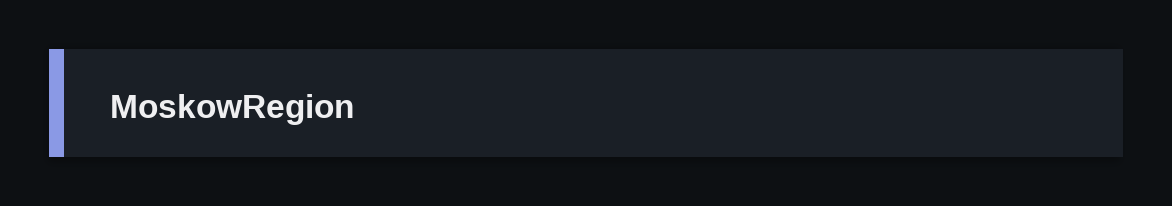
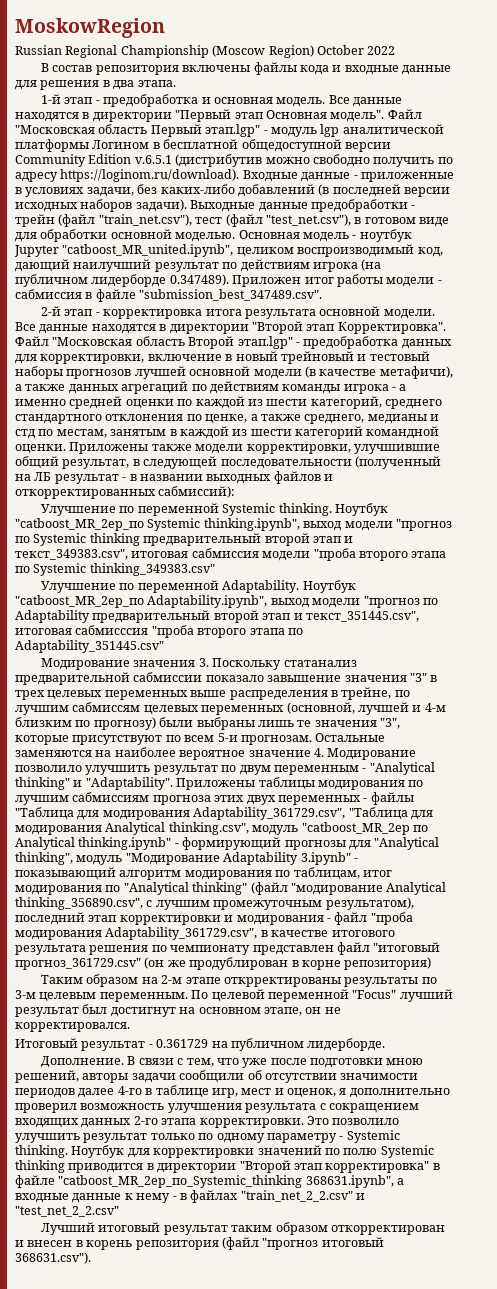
(354, 109) none -> [15,45,396,58] [41,62,452,75] [15,80,176,90] [41,94,403,107] [15,109,422,122] [15,124,444,137] [15,139,391,152] [15,154,453,167] [15,169,454,182] [15,184,450,197] [15,199,416,212] [15,214,449,227] [15,229,412,242] [14,244,443,257] [15,259,382,272] [15,274,442,287] [15,289,323,302] [41,306,435,319] [15,321,446,334] [15,336,452,349] [15,351,430,364] [15,366,453,379] [15,381,407,394] [15,396,442,409] [15,414,439,424] [15,426,440,439] [15,442,440,454] [15,456,441,469] [15,471,333,484] [15,486,236,499] [41,503,388,516] [15,518,452,531] [15,533,354,546] [15,548,447,561] [15,563,215,576] [41,580,356,593] [15,595,438,608] [15,610,419,623] [15,625,303,638] [15,640,164,653] [41,658,357,670] [15,672,438,685] [15,687,410,700] [15,702,446,715] [15,717,400,730] [15,733,386,745] [15,747,417,760] [15,762,435,775] [15,777,424,790] [15,792,414,805] [15,807,433,820] [15,822,428,835] [15,837,440,850] [15,852,358,865] [15,867,392,880] [15,882,447,895] [15,897,414,910] [15,912,413,925] [15,927,395,940] [15,942,441,955] [15,957,432,970] [41,974,437,987] [15,989,453,1002] [15,1004,341,1017] [15,1022,130,1032] [15,1038,386,1051] [41,1056,424,1068] [15,1070,419,1083] [15,1085,450,1098] [15,1103,419,1113] [15,1116,400,1128] [15,1130,400,1143] [15,1145,434,1158] [15,1160,440,1173] [15,1175,405,1188] [15,1190,365,1203] [15,1206,119,1217] [41,1222,445,1235] [15,1237,384,1250] [15,1252,91,1264] // Russian Regional Championship (Moscow Region) October 2022 // В состав репозитория включены файлы кода и входные данные для решения в два этапа. // 1-й этап - предобработка и основная модель. Все данные находятся в директории "Первый этап Основная модель". Файл "Московская область Первый этап.lgp" - модуль lgp аналитической платформы Логином в бесплатной общедоступной версии Community Edition v.6.5.1 (дистрибутив можно свободно получить по адресу https://loginom.ru/download). Входные данные - приложенные в условиях задачи, без каких-либо добавлений (в последней версии исходных наборов задачи). Выходные данные предобработки - трейн (файл "train_net.csv"), тест (файл "test_net.csv"), в готовом виде для обработки основной моделью. Основная модель - ноутбук Jupyter "catboost_MR_united.ipynb", целиком воспроизводимый код, дающий наилучший результат по действиям игрока (на публичном лидерборде 0.347489). Приложен итог работы модели - сабмиссия в файле "submission_best_347489.csv". // 2-й этап - корректировка итога результата основной модели. Все данные находятся в директории "Второй этап Корректировка". Файл "Московская область Второй этап.lgp" - предобработка данных для корректировки, включение в новый трейновый и тестовый наборы прогнозов лучшей основной модели (в качестве метафичи), а также данных агрегаций по действиям команды игрока - а именно средней оценки по каждой из шести категорий, среднего стандартного отклонения по ценке, а также среднего, медианы и стд по местам, занятым в каждой из шести категорий командной оценки. Приложены также модели корректировки, улучшившие общий результат, в следующей последовательности (полученный на ЛБ результат - в названии выходных файлов и откорректированных сабмиссий): // Улучшение по переменной Systemic thinking. Ноутбук "catboost_MR_2ep_по Systemic thinking.ipynb", выход модели "прогноз по Systemic thinking предварительный второй этап и текст_349383.csv", итоговая сабмиссия модели "проба второго этапа по Systemic thinking_349383.csv" // Улучшение по переменной Adaptability. Ноутбук "catboost_MR_2ep_по Adaptability.ipynb", выход модели "прогноз по Adaptability предварительный второй этап и текст_351445.csv", итоговая сабмисссия "проба второго этапа по Adaptability_351445.csv" // Модирование значения 3. Поскольку статанализ предварительной сабмиссии показало завышение значения "3" в трех целевых переменных выше распределения в трейне, по лучшим сабмиссям целевых переменных (основной, лучшей и 4-м близким по прогнозу) были выбраны лишь те значения "3", которые присутствуют по всем 5-и прогнозам. Остальные заменяются на наиболее вероятное значение 4. Модирование позволило улучшить результат по двум переменным - "Analytical thinking" и "Adaptability". Приложены таблицы модирования по лучшим сабмиссиям прогноза этих двух переменных - файлы "Таблица для модирования Adaptability_361729.csv", "Таблица для модирования Analytical thinking.csv", модуль "catboost_MR_2ep по Analytical thinking.ipynb" - формирующий прогнозы для "Analytical thinking", модуль "Модирование Adaptability 3.ipynb" - показывающий алгоритм модирования по таблицам, итог модирования по "Analytical thinking" (файл "модирование Analytical thinking_356890.csv", с лучшим промежуточным результатом), последний этап корректировки и модирования - файл "проба модирования Adaptability_361729.csv", в качестве итогового результата решения по чемпионату представлен файл "итоговый прогноз_361729.csv" (он же продублирован в корне репозитория) // Таким образом на 2-м этапе открректированы результаты по 3-м целевым переменным. По целевой переменной "Focus" лучший результат был достигнут на основном этапе, он не корректировался. // Итоговый результат - 0.361729 на публичном лидерборде. // Дополнение. В связи с тем, что уже после подготовки мною решений, авторы задачи сообщили об отсутствии значимости периодов далее 4-го в таблице игр, мест и оценок, я дополнительно проверил возможность улучшения результата с сокращением входящих данных 2-го этапа корректировки. Это позволило улучшить результат только по одному параметру - Systemic thinking. Ноутбук для корректировки значений по полю Systemic thinking приводится в директории "Второй этап корректировка" в файле "catboost_MR_2ep_по_Systemic_thinking 368631.ipynb", а входные данные к нему - в файлах "train_net_2_2.csv" и "test_net_2_2.csv" // Лучший итоговый результат таким образом откорректирован и внесен в корень репозитория (файл "прогноз итоговый 368631.csv").

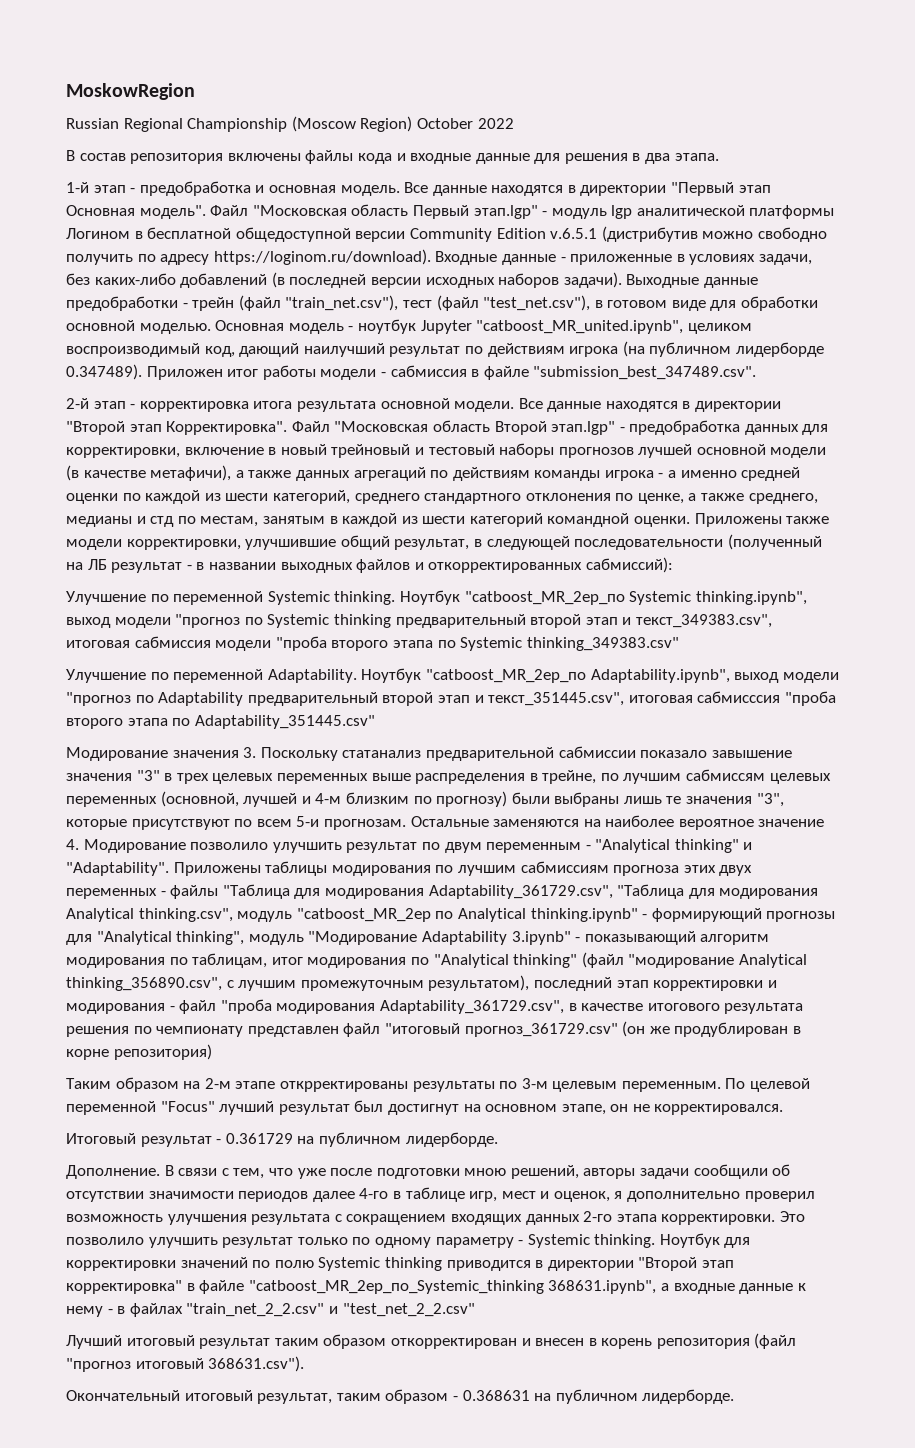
(91, 1258) none -> [66,1389,735,1404] // Окончательный итоговый результат, таким образом - 0.368631 на публичном лидерборде.

